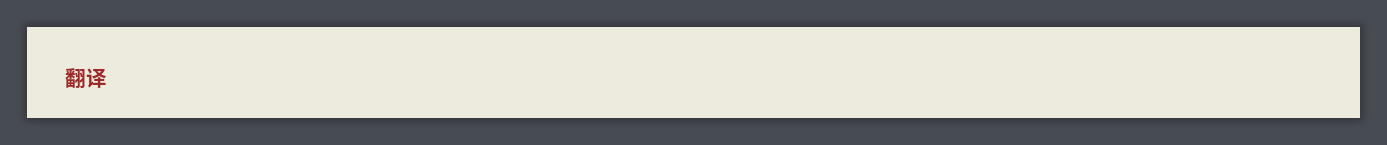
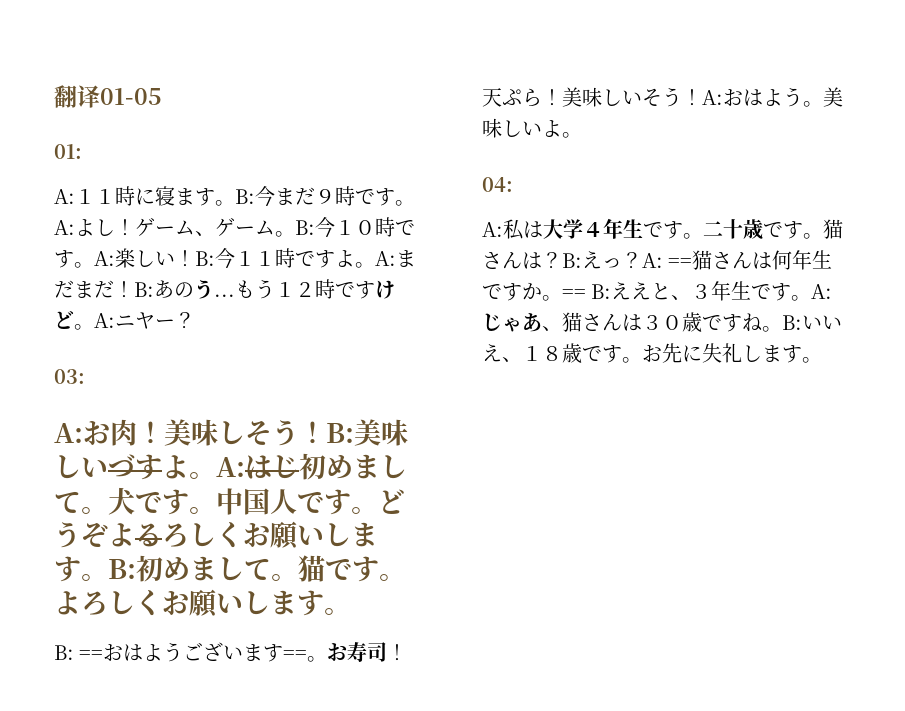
(107, 78) none -> [100,88,162,105] [54,144,82,159] [54,186,415,207] [54,217,415,238] [54,248,416,269] [54,279,395,299] [54,310,195,330] [54,369,85,384] [54,419,408,446] [54,453,407,480] [54,487,405,515] [54,521,378,550] [54,555,406,582] [54,589,351,618] [54,642,408,662] [482,87,843,107] [482,118,582,138] [482,177,513,192] [482,218,843,240] [482,250,833,270] [482,281,833,301] [482,312,842,332] [482,343,822,363] 01-05 // 01: // A:１１時に寝ます。B:今まだ９時です。A:よし！ゲーム、ゲーム。B:今１０時です。A:楽しい！B:今１１時ですよ。A:まだまだ！B:あのう...もう１２時ですけど。A:ニヤー？ // 03: // A:お肉！美味しそう！B:美味しいづすよ。A:はじ初めまして。犬です。中国人です。どうぞよるろしくお願いします。B:初めまして。猫です。よろしくお願いします。 // B: ==おはようございます==。お寿司！天ぷら！美味しいそう！A:おはよう。美味しいよ。 // 04: // A:私は大学４年生です。二十歳です。猫さんは？B:えっ？A: ==猫さんは何年生ですか。== B:ええと、３年生です。A:じゃあ、猫さんは３０歳ですね。B:いいえ、１８歳です。お先に失礼します。

